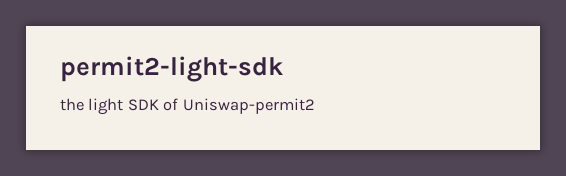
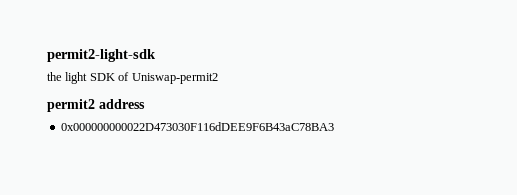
(315, 106) none -> [47,99,145,112] [60,122,334,131] // permit2 address // 0x000000000022D473030F116dDEE9F6B43aC78BA3

